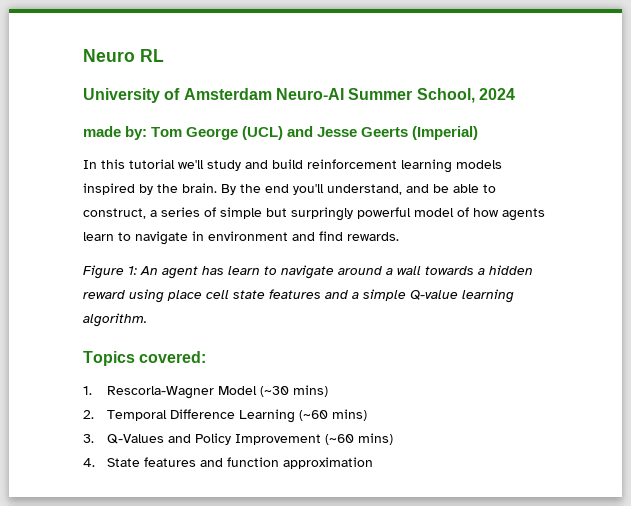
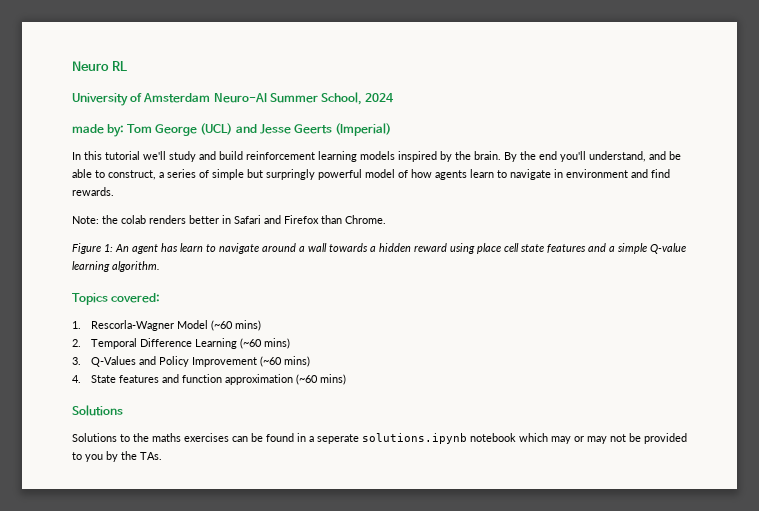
(399, 236) none -> [72,215,386,224] // Note: the colab renders better in Safari and Firefox than Chrome.
[259,386,289,397] (~30 -> [211,320,234,331] (~60
(373, 463) none -> [296,374,347,385] [72,405,123,416] [72,433,687,444] [72,451,162,462] (~60 mins) // Solutions // Solutions to the maths exercises can be found in a seperate solutions.ipynb notebook which may or may not be provided to you by the TAs.

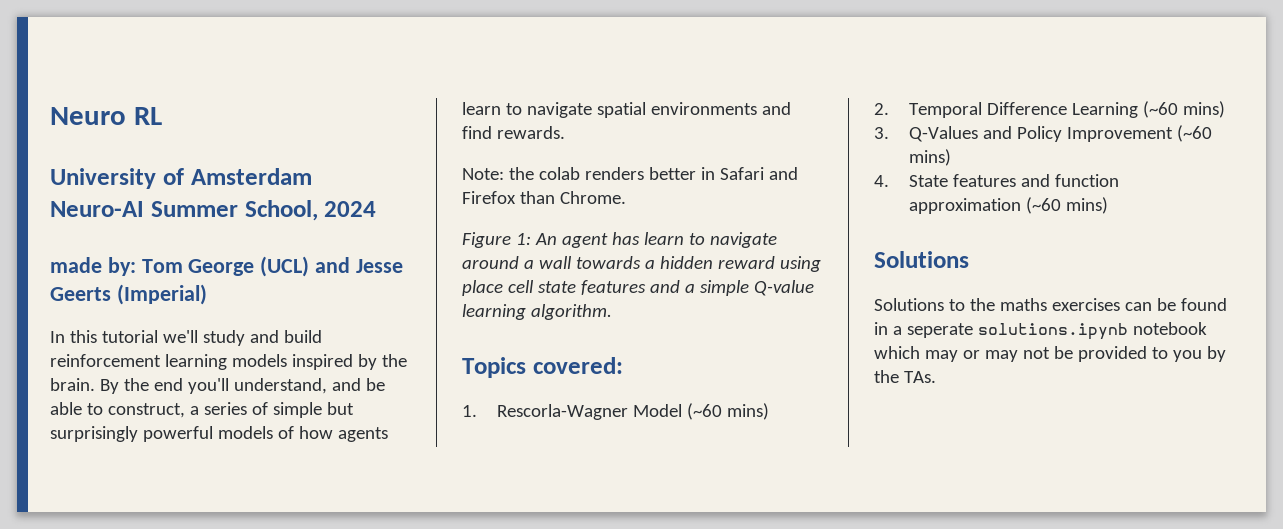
[266,169,395,180] surpringly powerful model -> [50,426,273,442] surprisingly powerful models
[554,169,628,178] in environment -> [596,102,757,118] spatial environments

